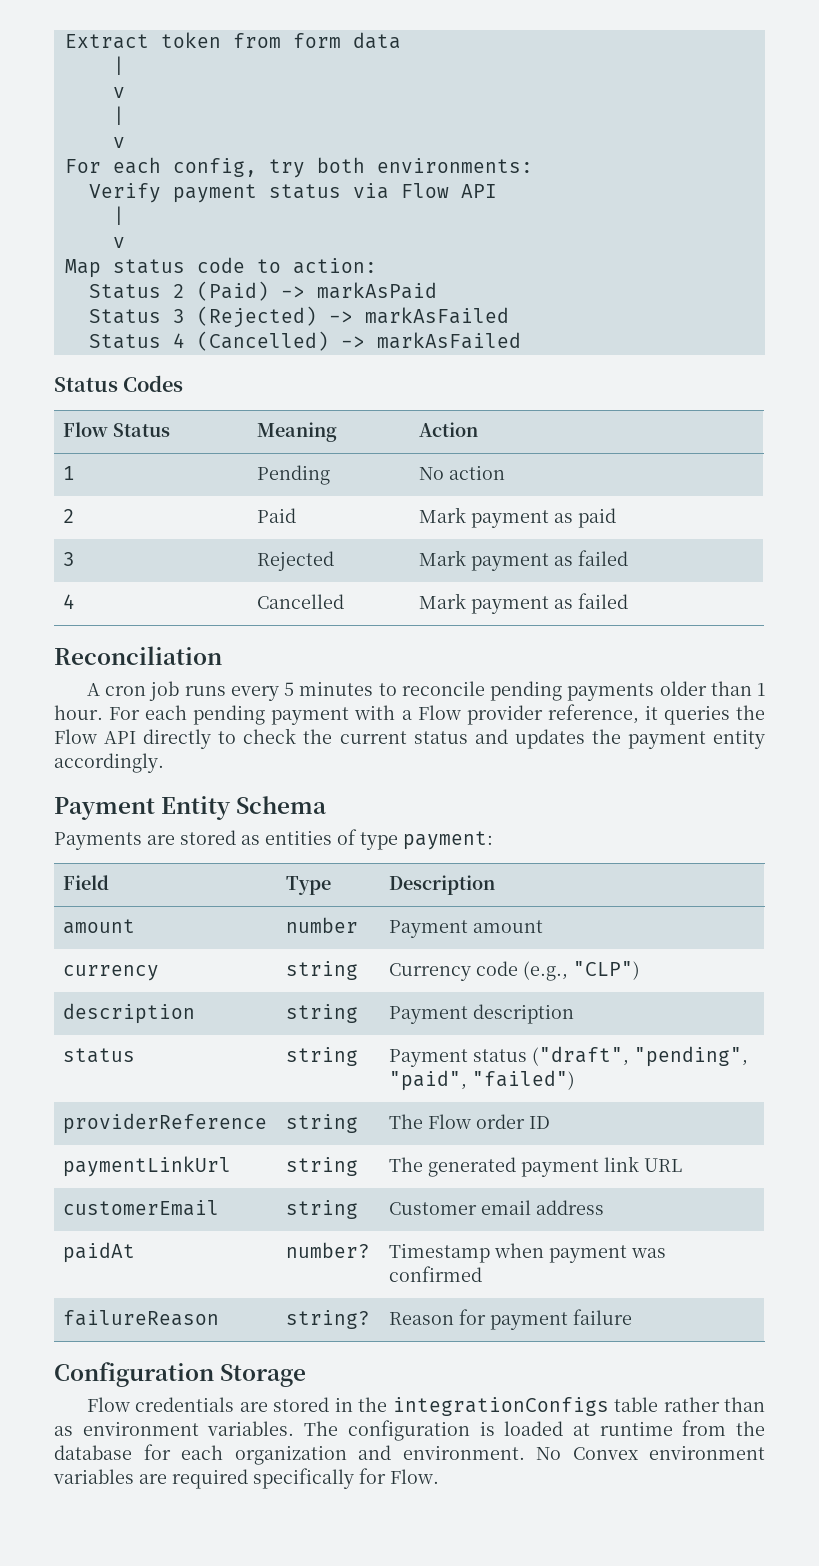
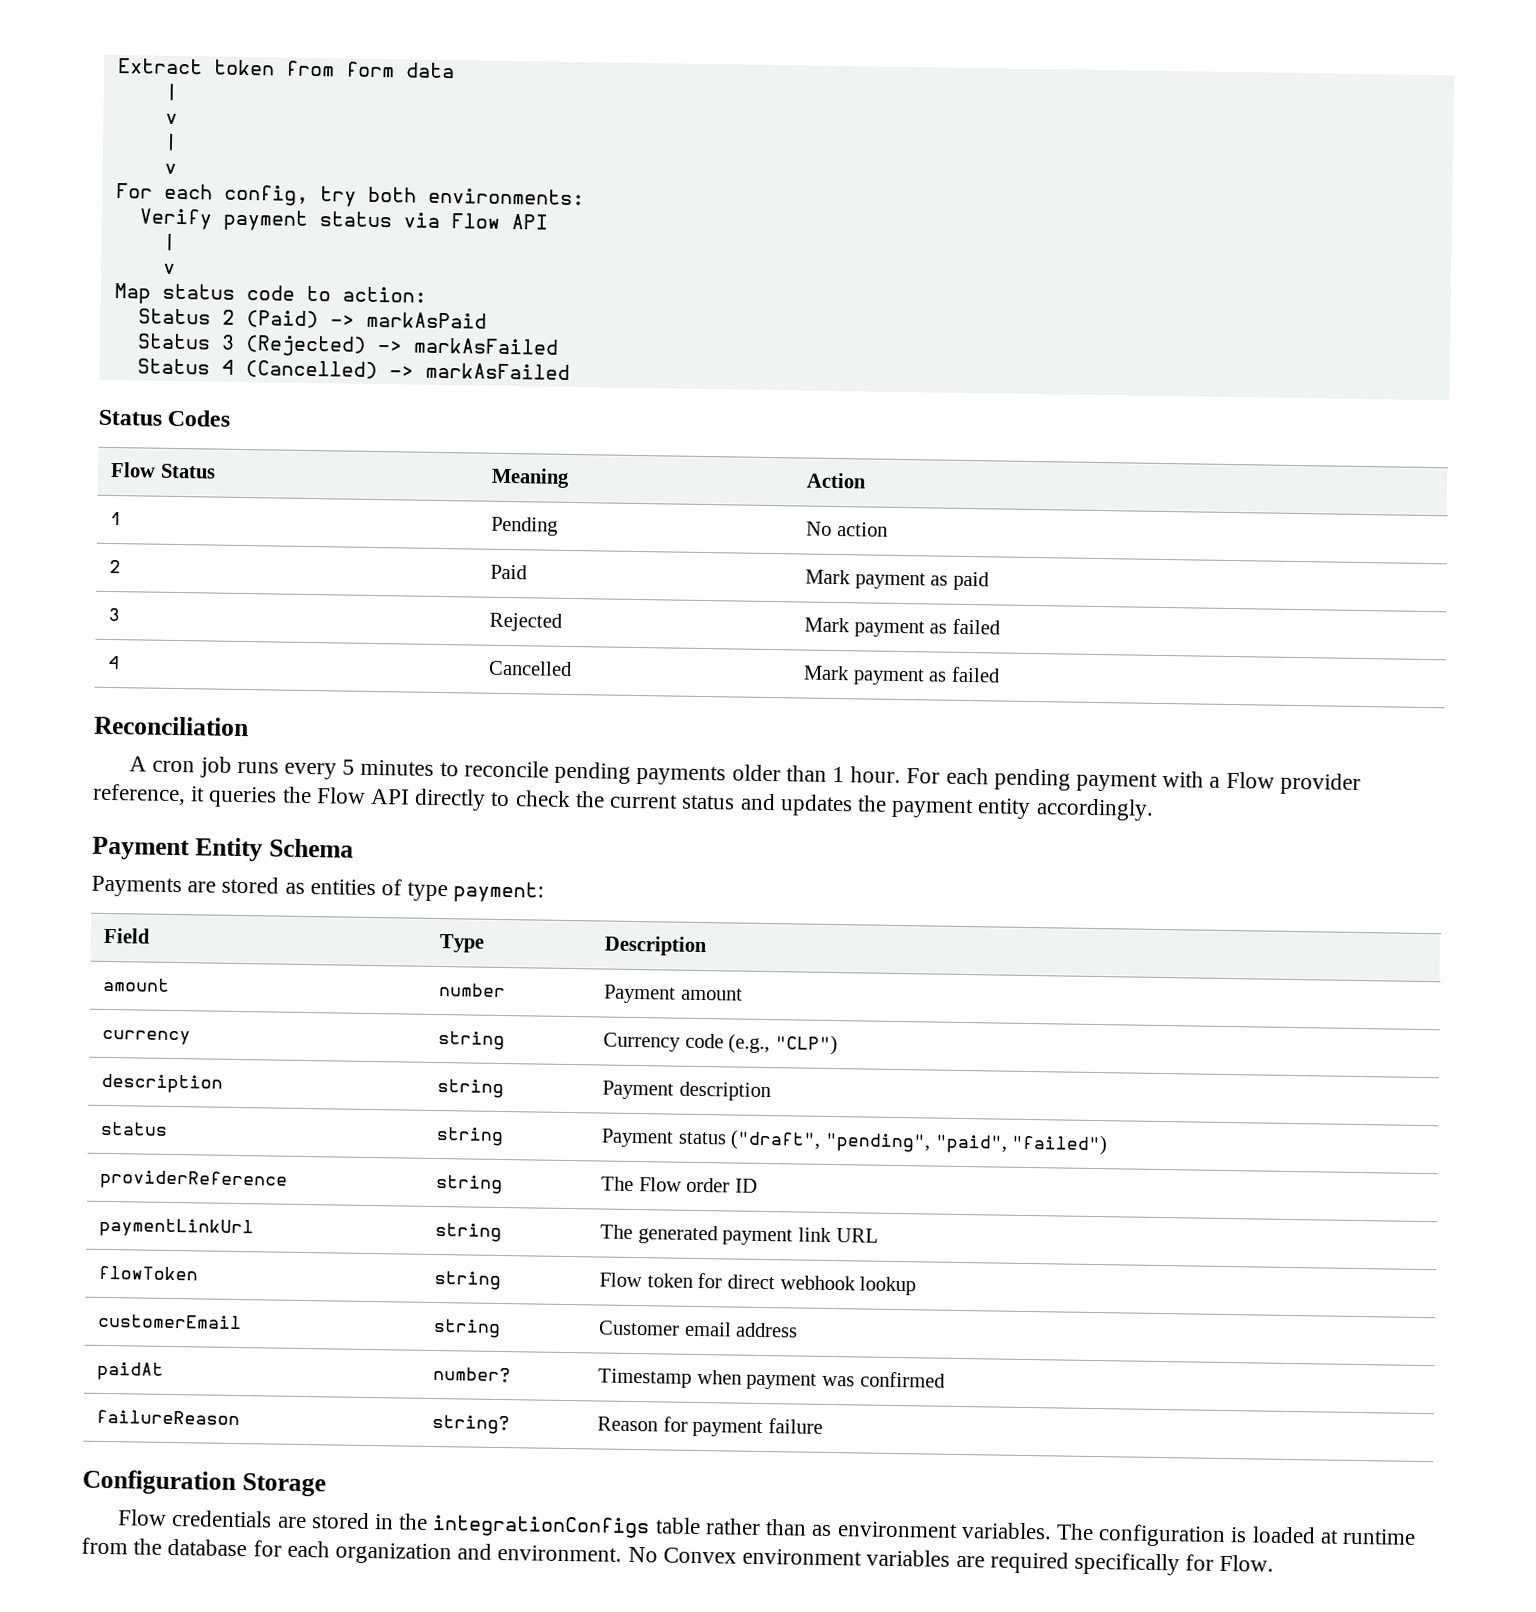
(683, 1165) none -> [98,1265,199,1281] [434,1270,502,1291] [599,1272,917,1296] // flowToken | string | Flow token for direct webhook lookup

